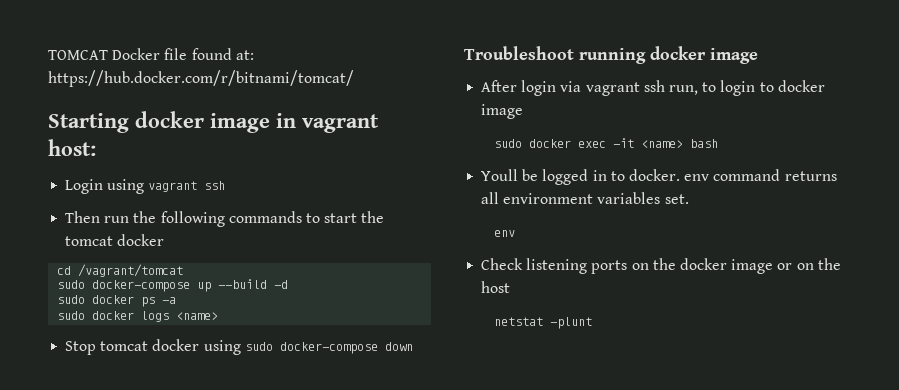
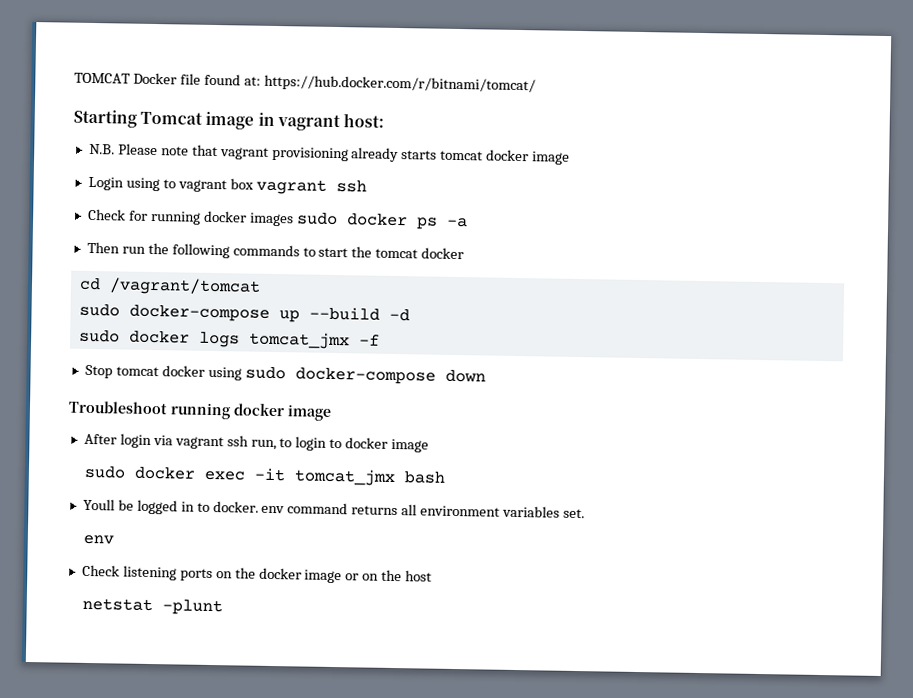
[135,111,204,128] docker -> [140,111,204,125] Tomcat
(96, 147) none -> [88,143,571,165] // N.B. Please note that vagrant provisioning already starts tomcat docker image
[148,181,226,192] vagrant ssh -> [162,178,367,195] [87,208,468,230] to vagrant box vagrant ssh // Check for running docker images sudo docker ps -a
[57,295,177,307] // sudo docker ps -a -> (410, 315) none
[176,312,219,320] <name> -> [247,331,380,350] tomcat_jmx -f
[640,140,683,148] <name> -> [294,468,397,487] tomcat_jmx

